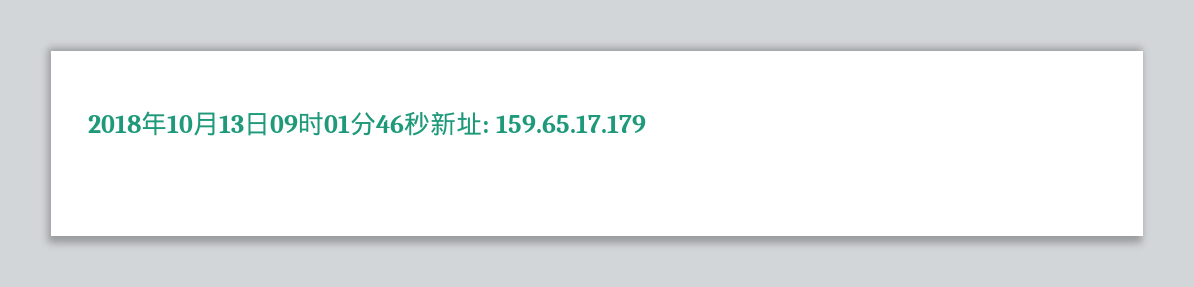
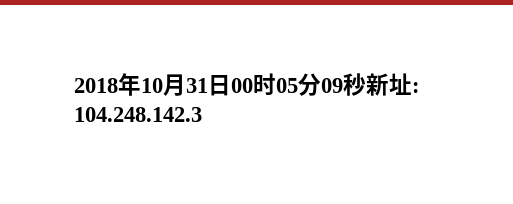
[219,111,404,136] 13日09时01分46 -> [186,73,343,96] 31日00时05分09
[495,115,646,133] 159.65.17.179 -> [74,107,202,122] 104.248.142.3

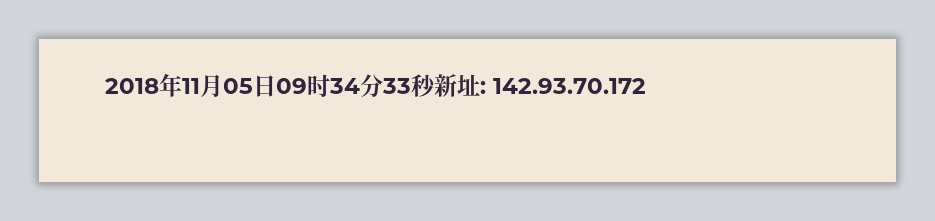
[141,73,343,96] 10月31日00时05分09 -> [182,74,411,98] 11月05日09时34分33
[74,107,202,122] 104.248.142.3 -> [493,78,646,94] 142.93.70.172

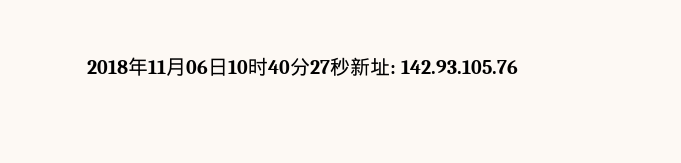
[223,74,411,98] 05日09时34分33 -> [186,57,330,76] 06日10时40分27
[493,78,646,94] 142.93.70.172 -> [401,60,519,74] 142.93.105.76

